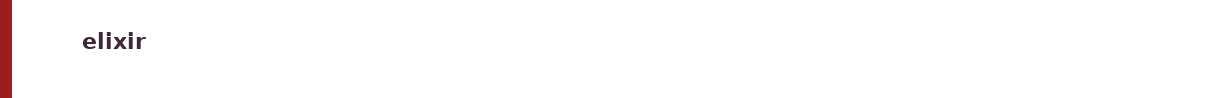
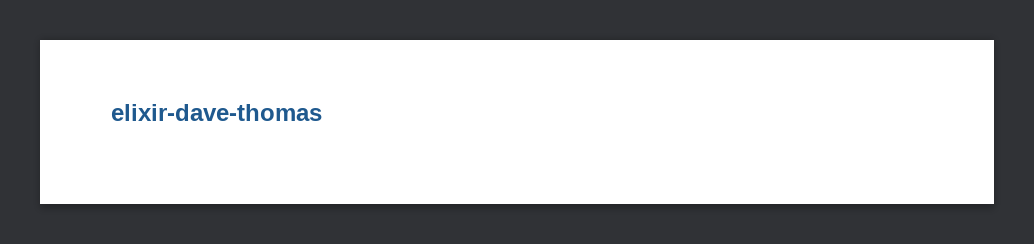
[82,32,146,49] elixir -> [111,104,322,121] elixir-dave-thomas

